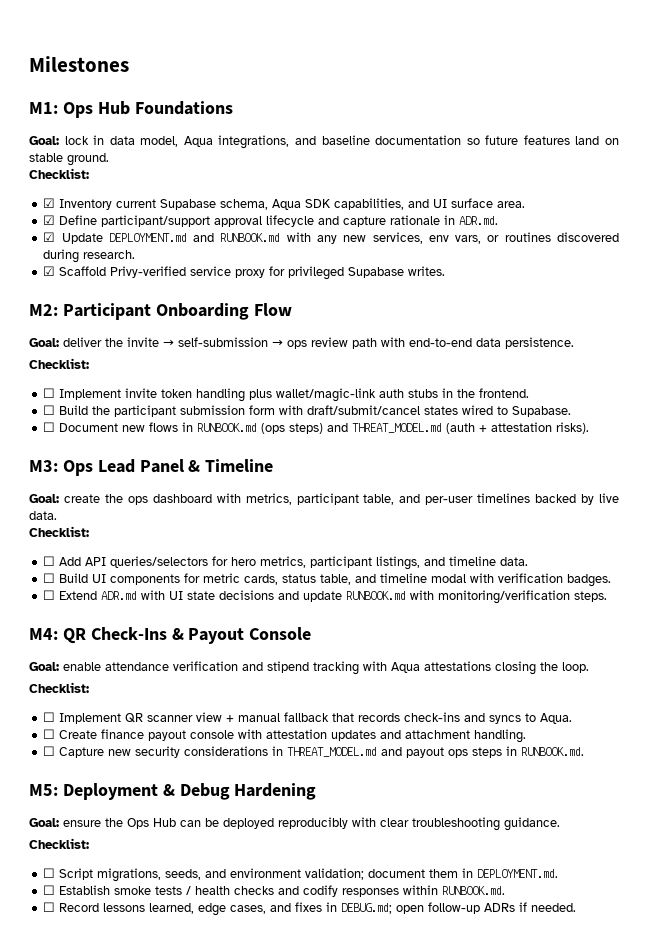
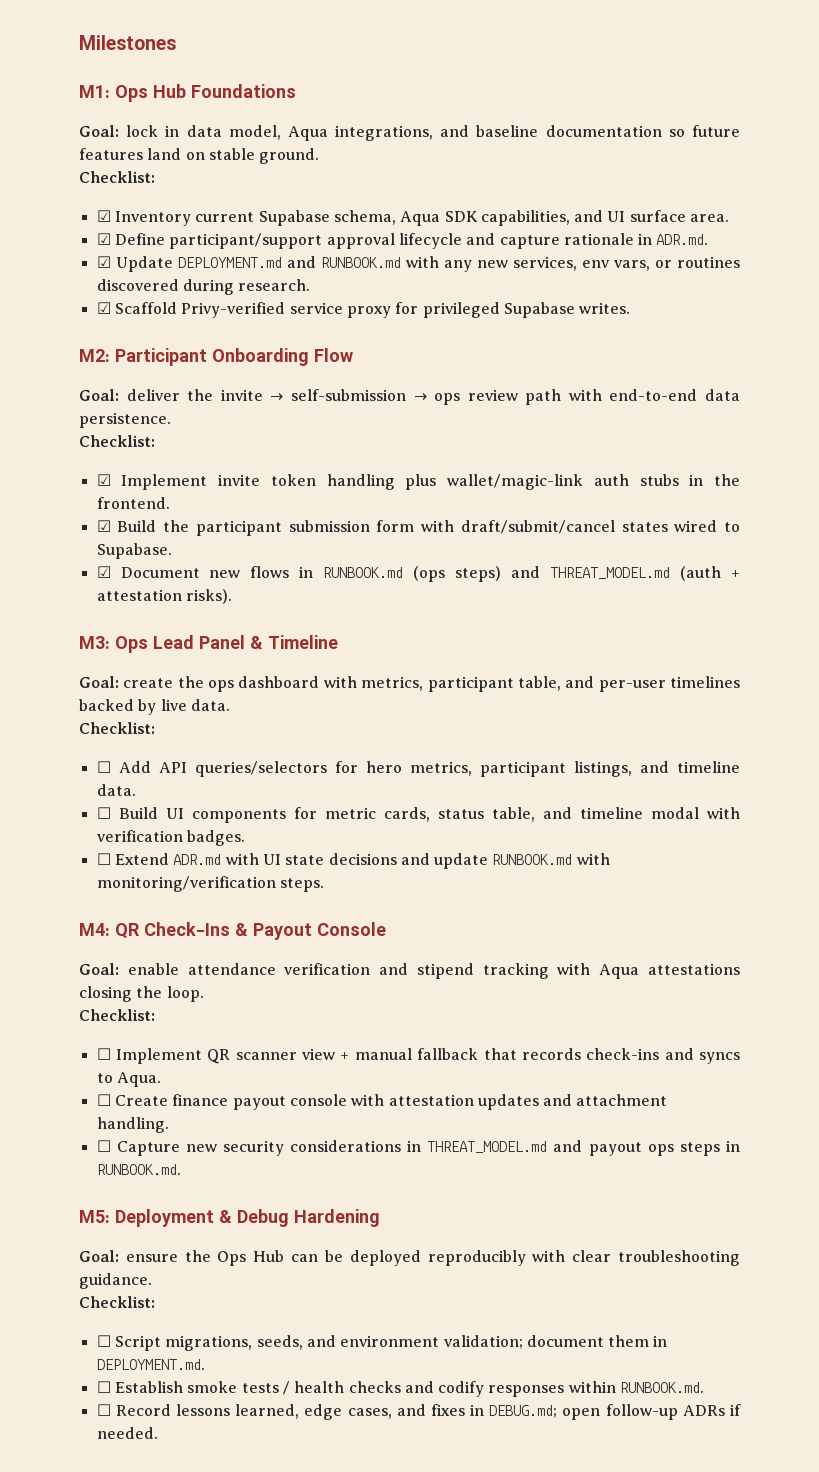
[43,388,56,398] ☐ -> [96,474,111,486] ☑
[43,405,56,415] ☐ -> [96,520,111,532] ☑
[43,422,56,432] ☐ -> [96,566,111,578] ☑

